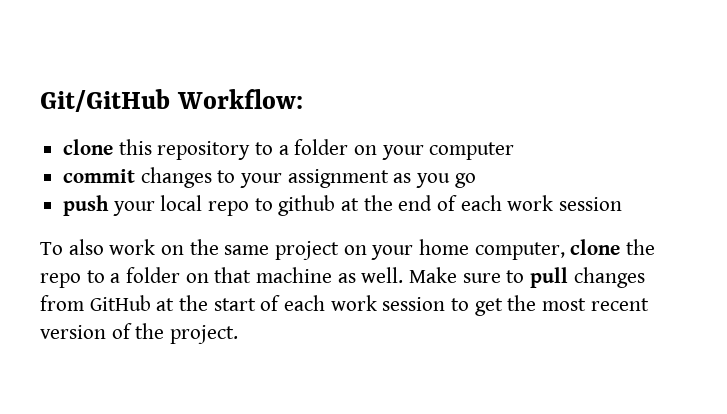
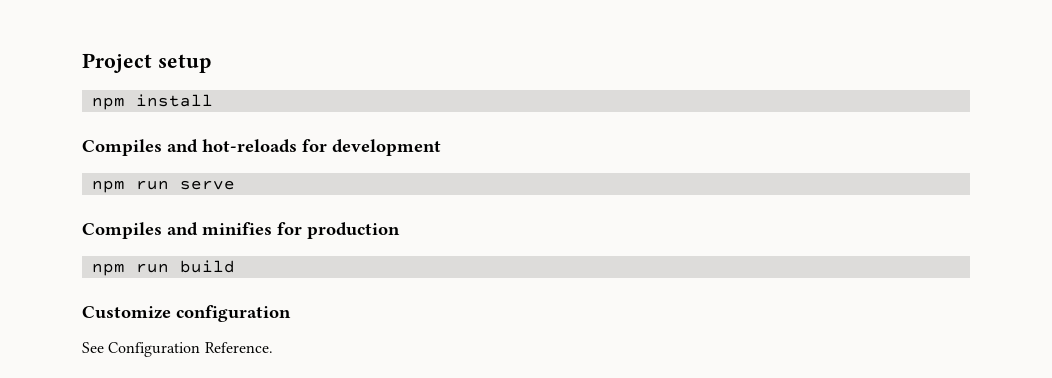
[40,89,303,112] [63,139,515,160] [63,167,476,188] [63,195,623,216] [40,239,656,260] [40,267,645,288] [40,295,649,316] [40,323,239,344] Git/GitHub Workflow: // clone this repository to a folder on your computer // commit changes to your assignment as you go // push your local repo to github at the end of each work session // To also work on the same project on your home computer, clone the repo to a folder on that machine as well. Make sure to pull changes from GitHub at the start of each work session to get the most recent version of the project. -> [82,53,211,73] [91,94,213,110] [82,139,441,156] [91,180,235,193] [82,222,400,239] [91,260,235,276] [82,305,291,322] [82,342,273,357] Project setup // npm install // Compiles and hot-reloads for development // npm run serve // Compiles and minifies for production // npm run build // Customize configuration // See Configuration Reference.

